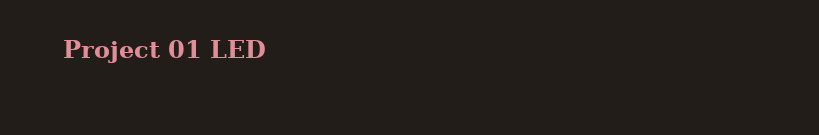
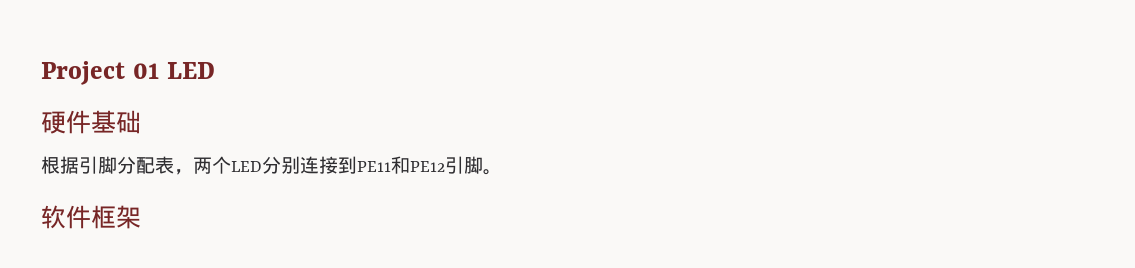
(266, 49) none -> [41,110,141,134] [41,156,502,175] [41,205,141,229] // 硬件基础 // 根据引脚分配表，两个LED分别连接到PE11和PE12引脚。 // 软件框架

